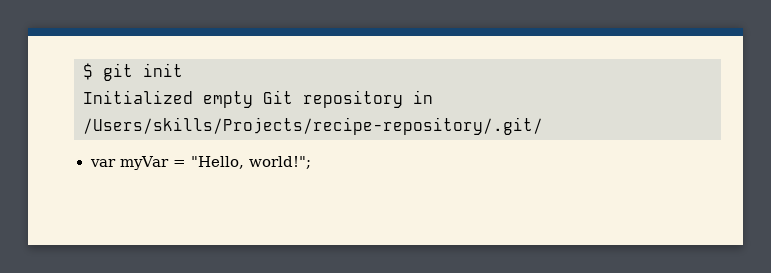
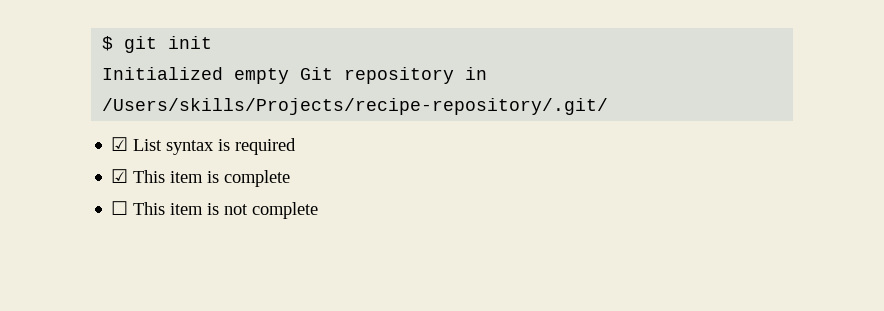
[89,156,312,170] var myVar = "Hello, world!"; -> [111,137,297,155] [111,169,291,187] [111,201,319,219] ☑ List syntax is required // ☑ This item is complete // ☐ This item is not complete

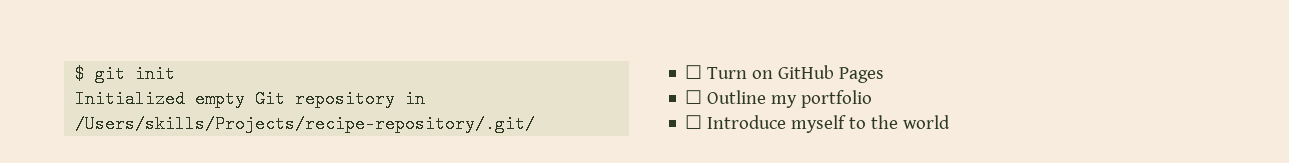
[111,137,297,155] [111,169,291,187] [111,201,319,219] ☑ List syntax is required // ☑ This item is complete // ☐ This item is not complete -> [685,65,885,83] [685,90,873,108] [685,115,951,133] ☐ Turn on GitHub Pages // ☐ Outline my portfolio // ☐ Introduce myself to the world

